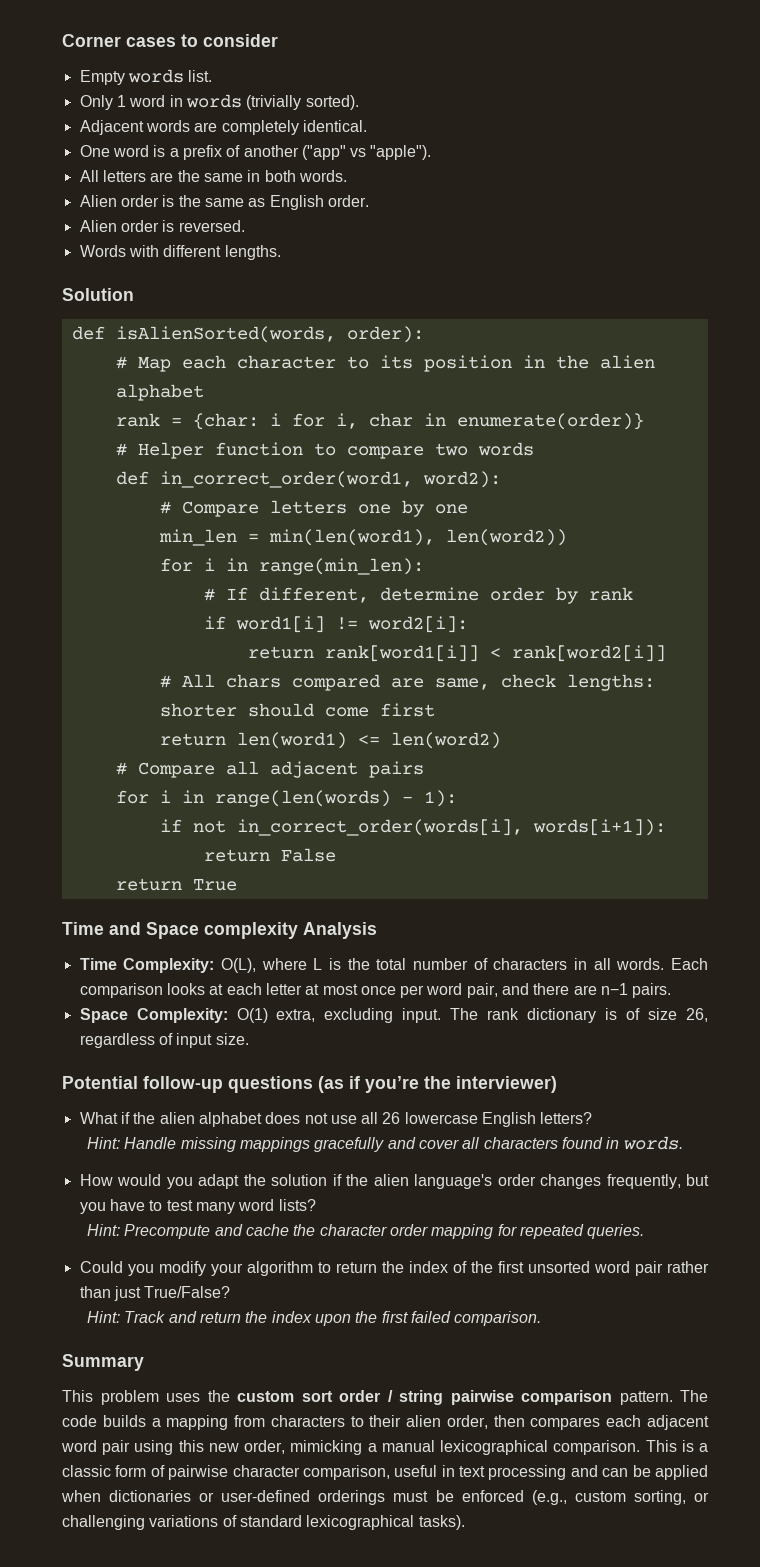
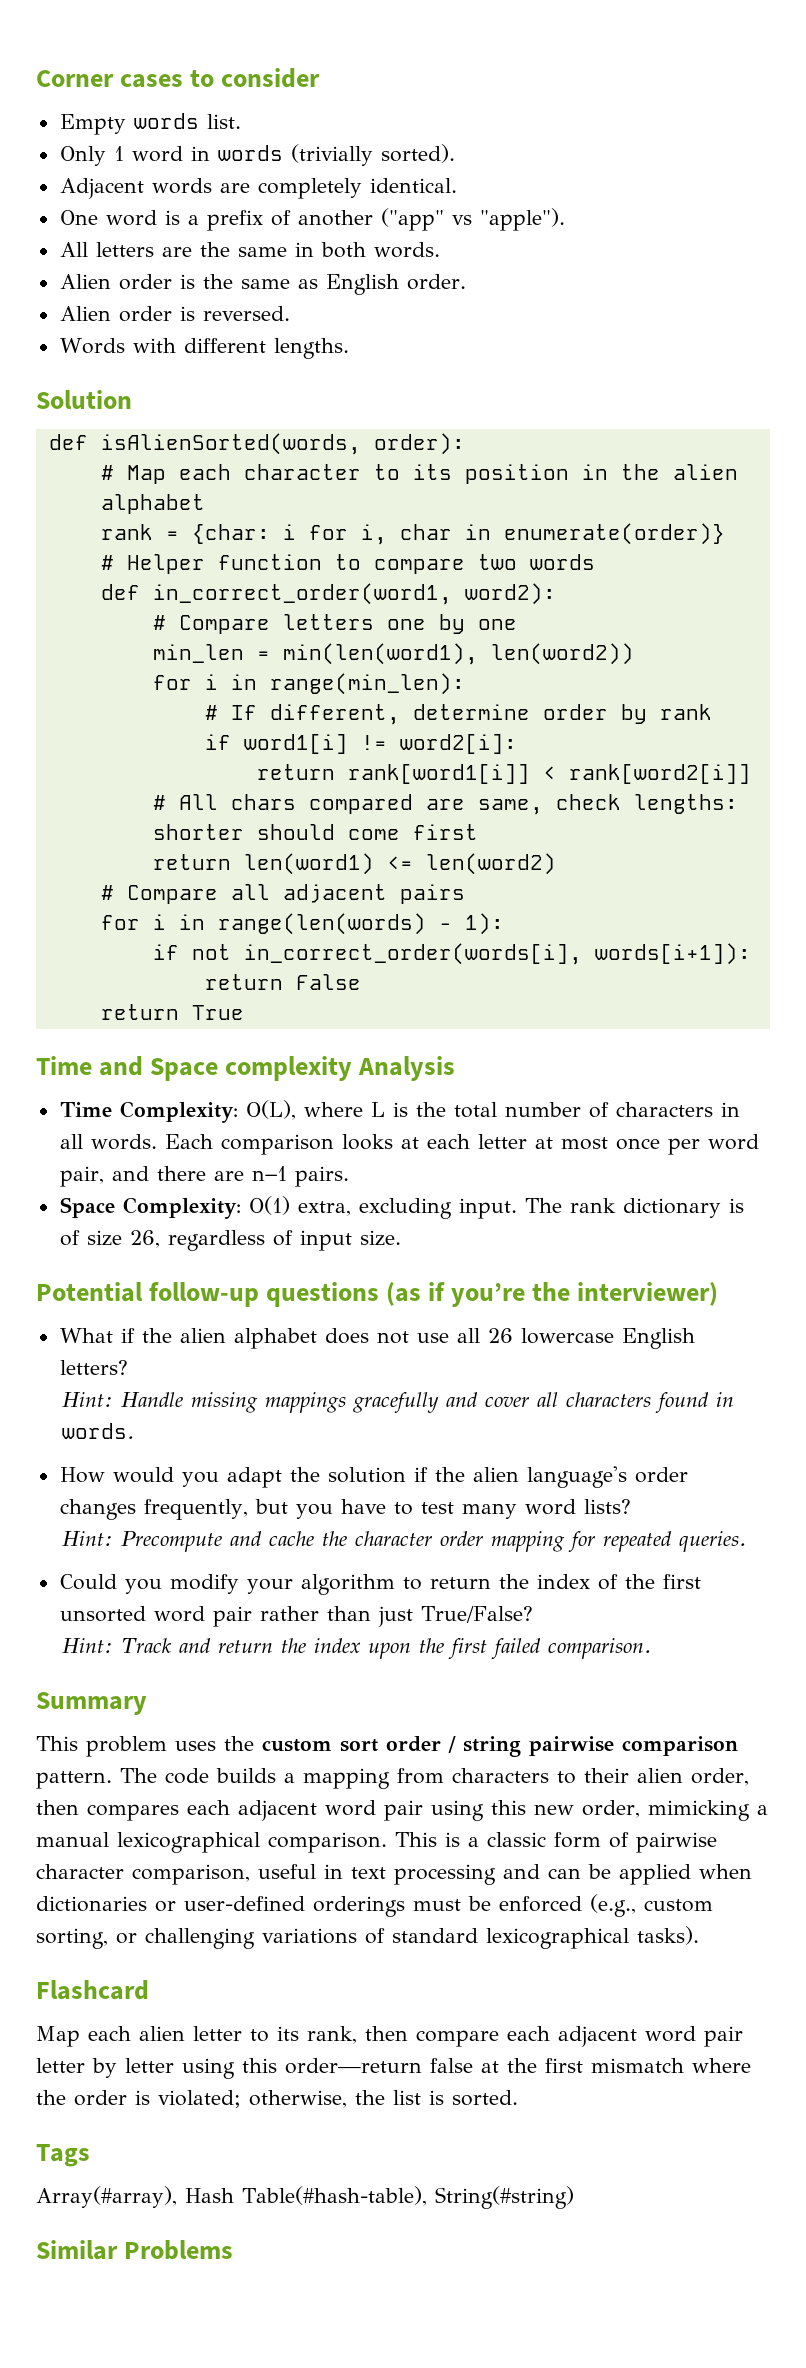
(465, 1522) none -> [36,1980,149,2000] [36,2026,743,2047] [36,2058,751,2079] [36,2090,518,2108] [36,2144,90,2167] [36,2186,574,2209] [36,2240,234,2260] // Flashcard // Map each alien letter to its rank, then compare each adjacent word pair letter by letter using this order—return false at the first mismatch where the order is violated; otherwise, the list is sorted. // Tags // Array(#array), Hash Table(#hash-table), String(#string) // Similar Problems

